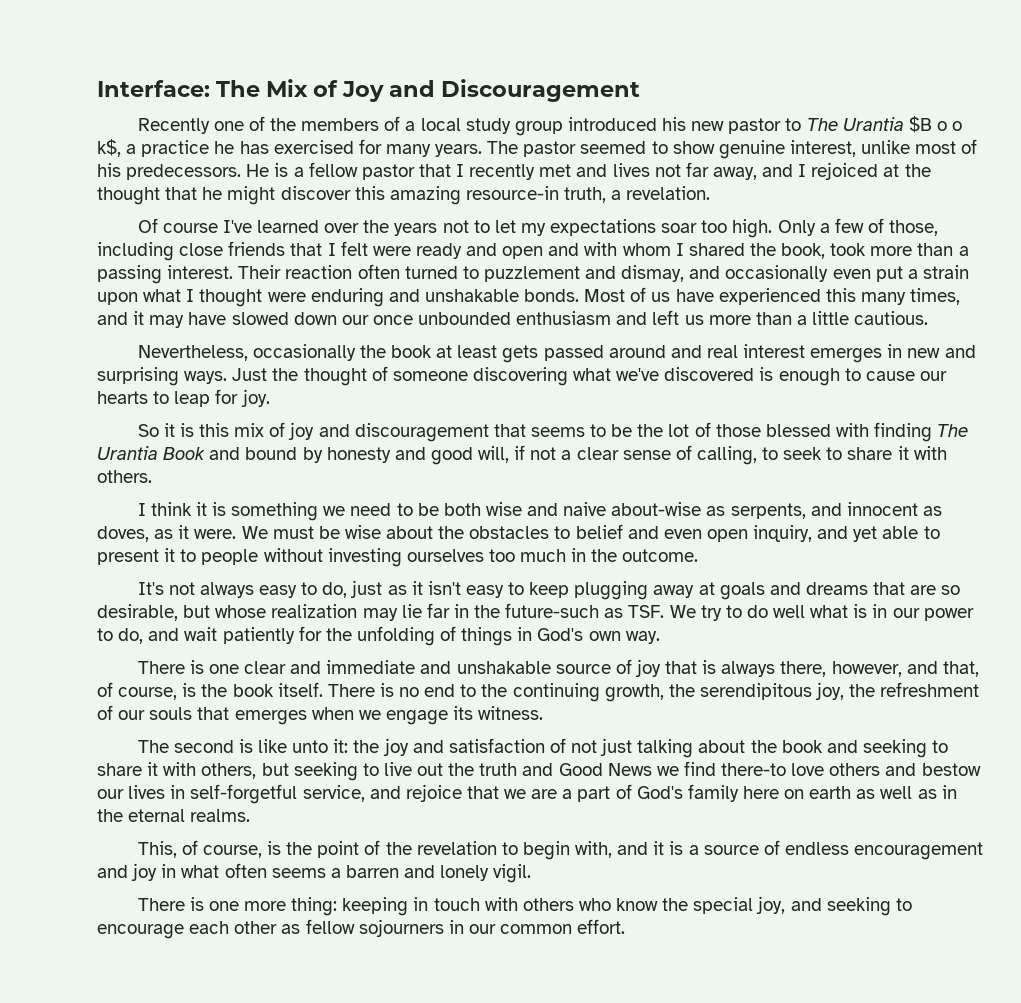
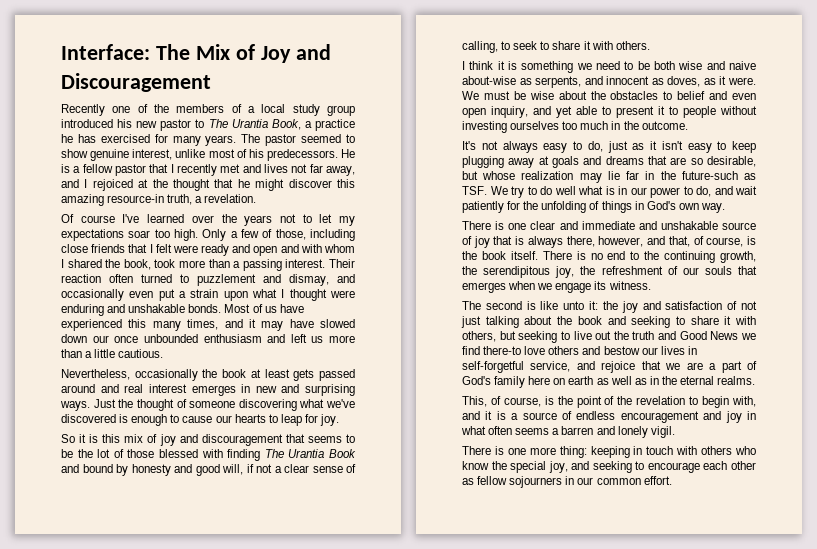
[908,116,963,133] [97,139,121,157] $B o o k$, -> [271,119,301,130] Book,

